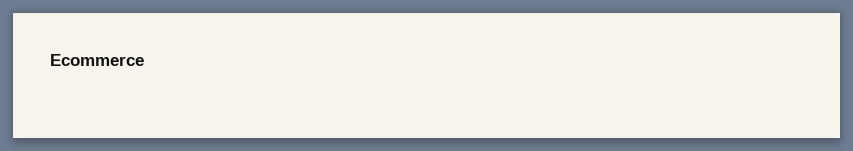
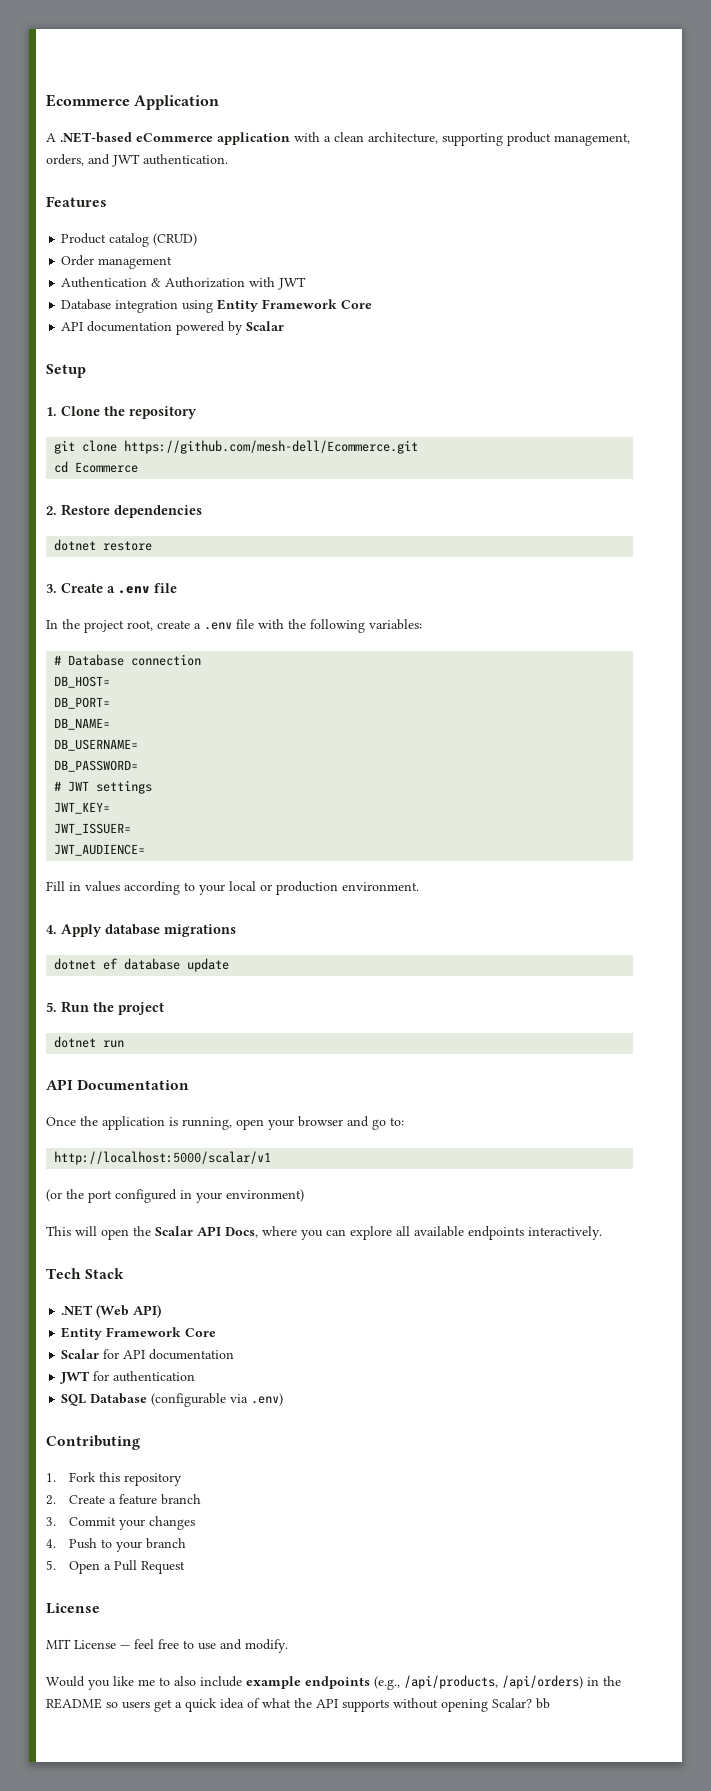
[50,54,144,66] Ecommerce -> [46,94,220,110] [46,132,630,146] [46,154,228,167] [46,196,107,207] [61,233,198,247] [61,255,173,269] [61,277,307,290] [61,299,373,313] [61,321,285,335] [46,364,86,378] [46,406,197,419] [54,440,419,454] [54,461,139,473] [46,504,202,518] [54,539,153,551] [46,583,177,594] [46,619,422,633] [54,654,202,666] [54,676,111,688] [54,697,111,709] [54,718,111,730] [54,739,139,751] [54,760,139,772] [54,780,153,794] [54,802,111,814] [54,823,132,835] [54,844,146,856] [46,881,419,895] [46,924,236,937] [54,958,230,972] [46,1001,164,1015] [54,1036,125,1048] [46,1079,190,1090] [46,1116,404,1130] [54,1151,272,1165] [46,1189,304,1203] [46,1226,602,1240] [46,1268,125,1279] [61,1304,162,1318] [61,1327,217,1340] [61,1349,235,1360] [60,1371,196,1384] [61,1393,284,1407] [46,1435,140,1450] [46,1472,182,1486] [46,1494,201,1505] [46,1516,195,1530] [46,1538,186,1552] [46,1560,185,1574] [46,1603,100,1614] [46,1639,288,1653] [46,1675,621,1690] [46,1698,550,1712] Ecommerce Application // A .NET-based eCommerce application with a clean architecture, supporting product management, orders, and JWT authentication. // Features // Product catalog (CRUD) // Order management // Authentication & Authorization with JWT // Database integration using Entity Framework Core // API documentation powered by Scalar // Setup // 1. Clone the repository // git clone https://github.com/mesh-dell/Ecommerce.git // cd Ecommerce // 2. Restore dependencies // dotnet restore // 3. Create a .env file // In the project root, create a .env file with the following variables: // # Database connection // DB_HOST= // DB_PORT= // DB_NAME= // DB_USERNAME= // DB_PASSWORD= // # JWT settings // JWT_KEY= // JWT_ISSUER= // JWT_AUDIENCE= // Fill in values according to your local or production environment. // 4. Apply database migrations // dotnet ef database update // 5. Run the project // dotnet run // API Documentation // Once the application is running, open your browser and go to: // http://localhost:5000/scalar/v1 // (or the port configured in your environment) // This will open the Scalar API Docs, where you can explore all available endpoints interactively. // Tech Stack // .NET (Web API) // Entity Framework Core // Scalar for API documentation // JWT for authentication // SQL Database (configurable via .env) // Contributing // 1. Fork this repository // 2. Create a feature branch // 3. Commit your changes // 4. Push to your branch // 5. Open a Pull Request // License // MIT License — feel free to use and modify. // Would you like me to also include example endpoints (e.g., /api/products, /api/orders) in the README so users get a quick idea of what the API supports without opening Scalar? bb

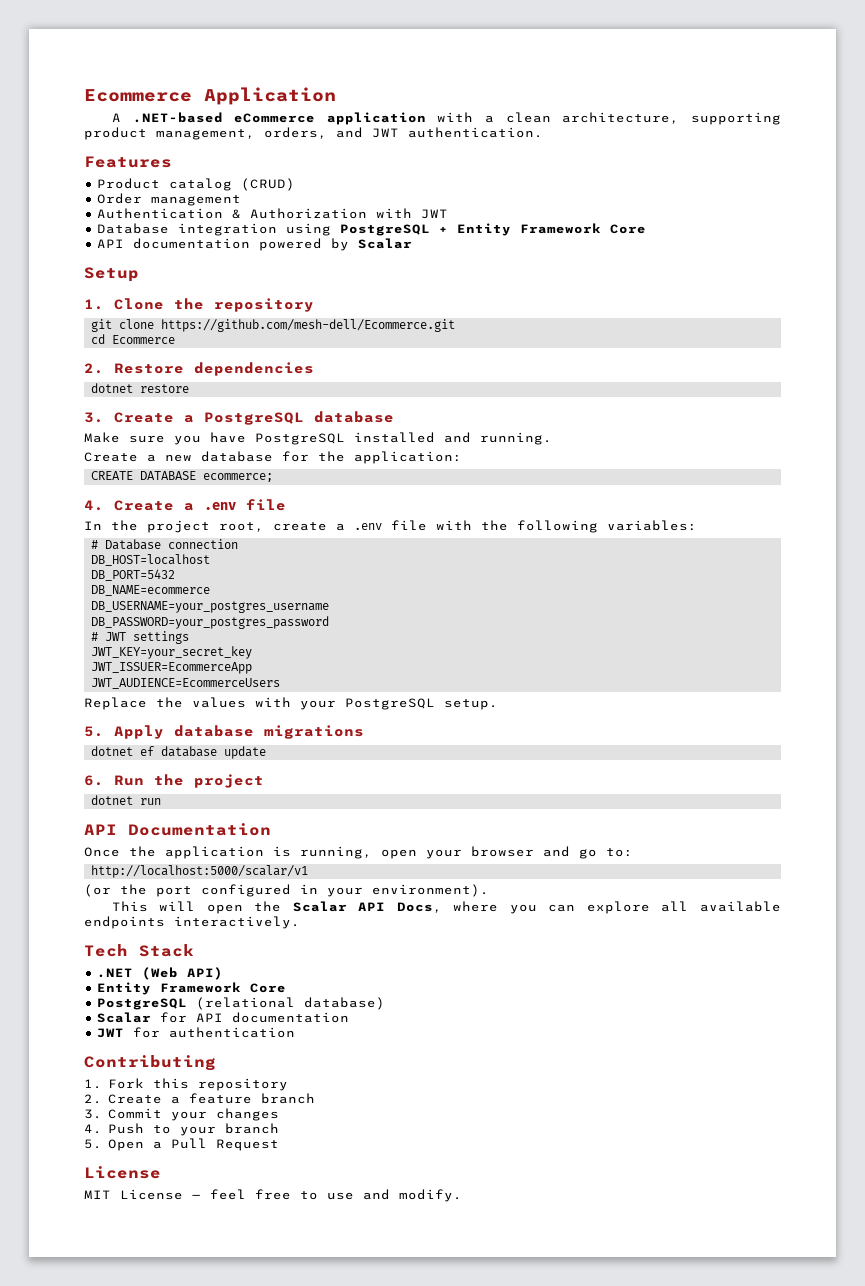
(214, 306) none -> [340,224,449,236] PostgreSQL +
(115, 589) none -> [204,411,394,425] [84,432,552,445] [84,451,462,464] [91,471,274,482] [84,500,194,511] PostgreSQL database // Make sure you have PostgreSQL installed and running. // Create a new database for the application: // CREATE DATABASE ecommerce; // 4. Create a
[54,676,111,688] [54,697,111,709] [54,718,111,730] [54,739,139,751] [54,760,139,772] [54,780,153,794] [54,802,111,814] [54,823,132,835] [54,844,146,856] [46,881,419,895] [46,925,57,934] DB_HOST= // DB_PORT= // DB_NAME= // DB_USERNAME= // DB_PASSWORD= // # JWT settings // JWT_KEY= // JWT_ISSUER= // JWT_AUDIENCE= // Fill in values according to your local or production environment. // 4. -> [91,554,211,566] [91,569,176,581] [91,585,211,596] [91,601,330,613] [91,616,330,629] [91,631,190,644] [91,646,253,659] [91,662,253,674] [91,678,281,689] [84,697,498,710] [84,726,104,737] DB_HOST=localhost // DB_PORT=5432 // DB_NAME=ecommerce // DB_USERNAME=your_postgres_username // DB_PASSWORD=your_postgres_password // # JWT settings // JWT_KEY=your_secret_key // JWT_ISSUER=EcommerceApp // JWT_AUDIENCE=EcommerceUsers // Replace the values with your PostgreSQL setup. // 5.
[46,1002,57,1012] 5. -> [84,775,104,786] 6.
[226,1189,304,1202] environment) -> [372,884,489,897] environment).
(217, 1332) none -> [97,997,386,1010] // PostgreSQL (relational database)
[61,1393,284,1407] // SQL Database (configurable via .env) -> (296, 1032) none
[46,1675,621,1690] [46,1698,550,1712] // Would you like me to also include example endpoints (e.g., /api/products, /api/orders) in the README so users get a quick idea of what the API supports without opening Scalar? bb -> (462, 1195) none

